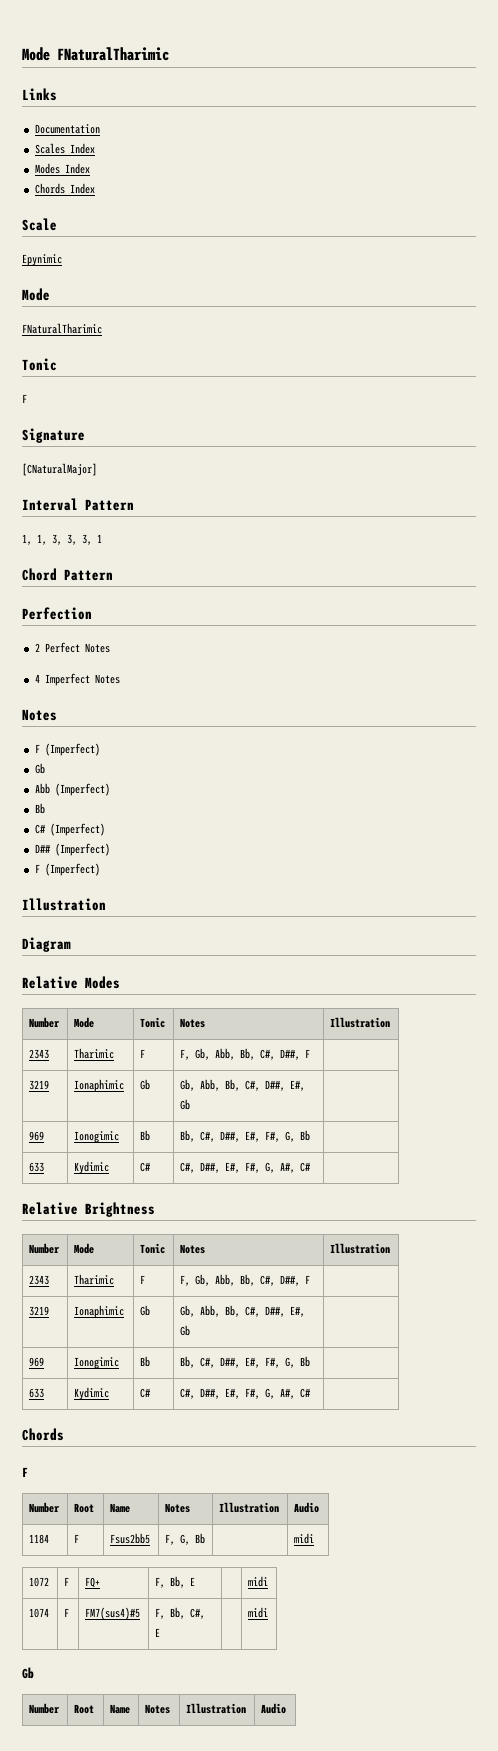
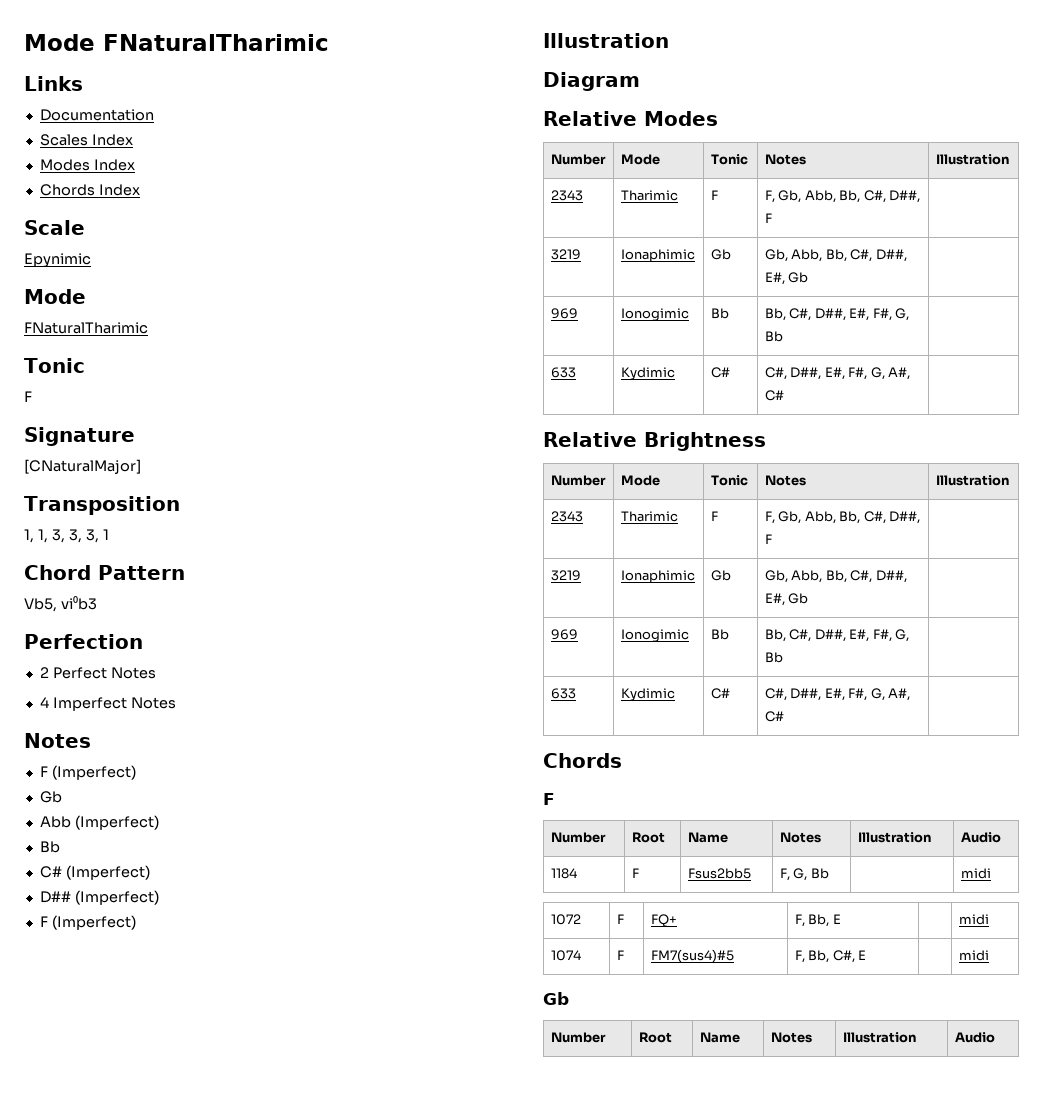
[22,498,134,511] Interval Pattern -> [24,496,180,515] Transposition
(113, 575) none -> [24,596,97,612] // Vb5, vi⁰b3

